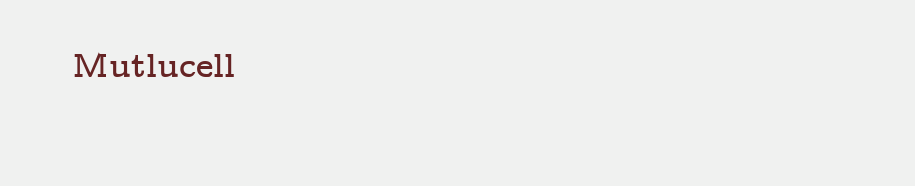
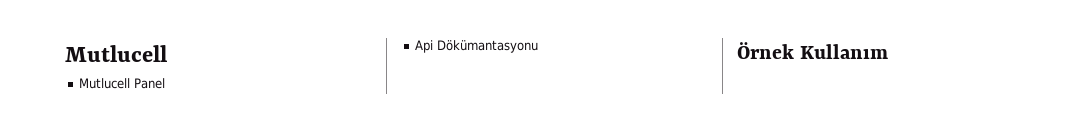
[72,52,235,77] Mutlucell -> [65,45,167,62] [79,78,166,89] [415,40,539,53] [737,42,889,59] Mutlucell // Mutlucell Panel // Api Dökümantasyonu // Örnek Kullanım

